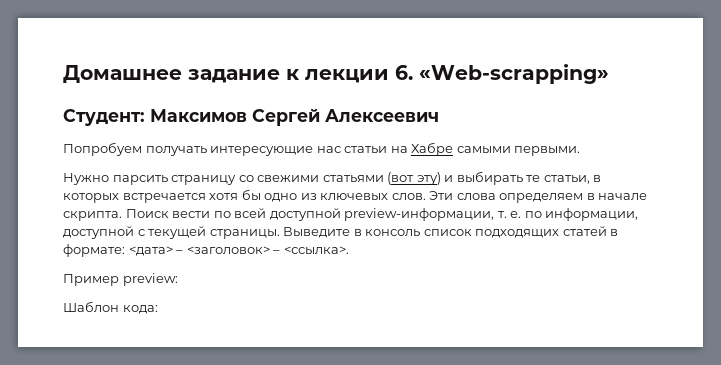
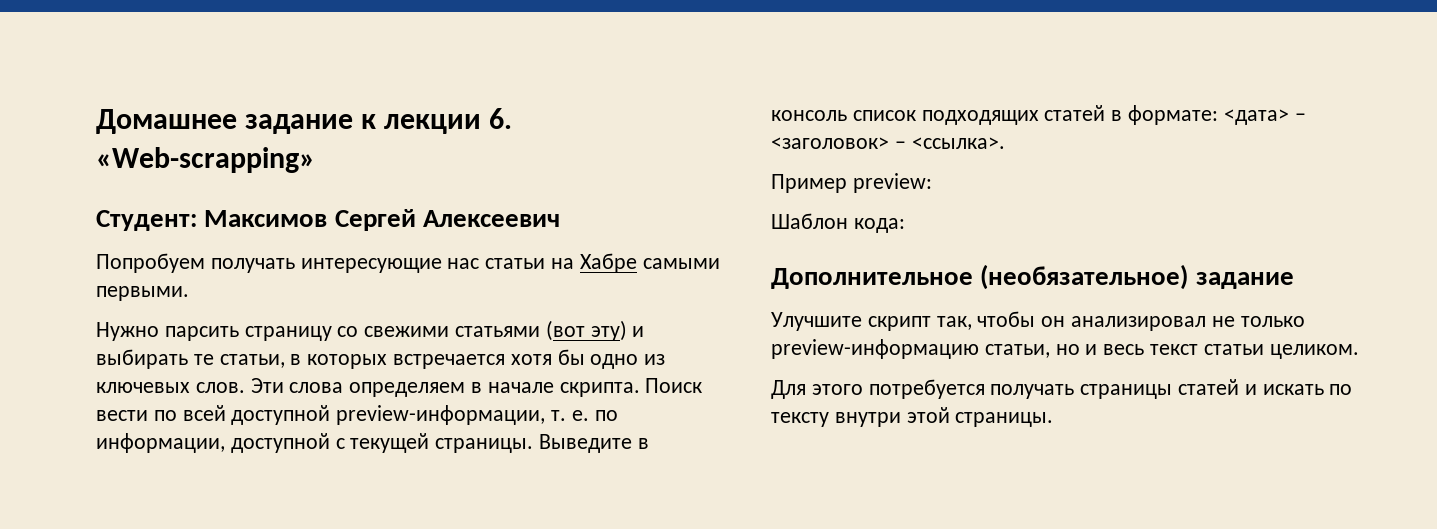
(158, 309) none -> [771,264,1294,290] [771,311,1305,331] [771,339,1359,359] [771,379,1353,399] [771,407,1054,427] // Дополнительное (необязательное) задание // Улучшите скрипт так, чтобы он анализировал не только preview-информацию статьи, но и весь текст статьи целиком. // Для этого потребуется получать страницы статей и искать по тексту внутри этой страницы.

